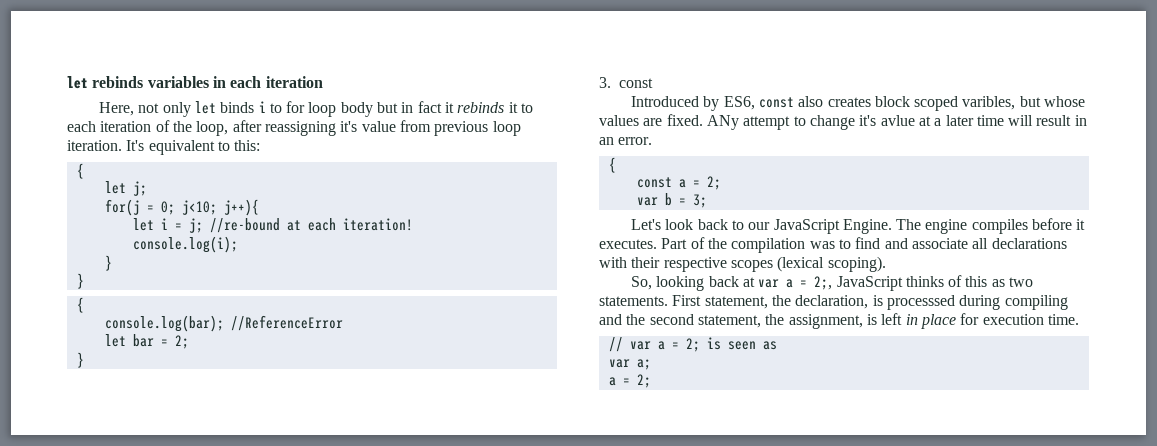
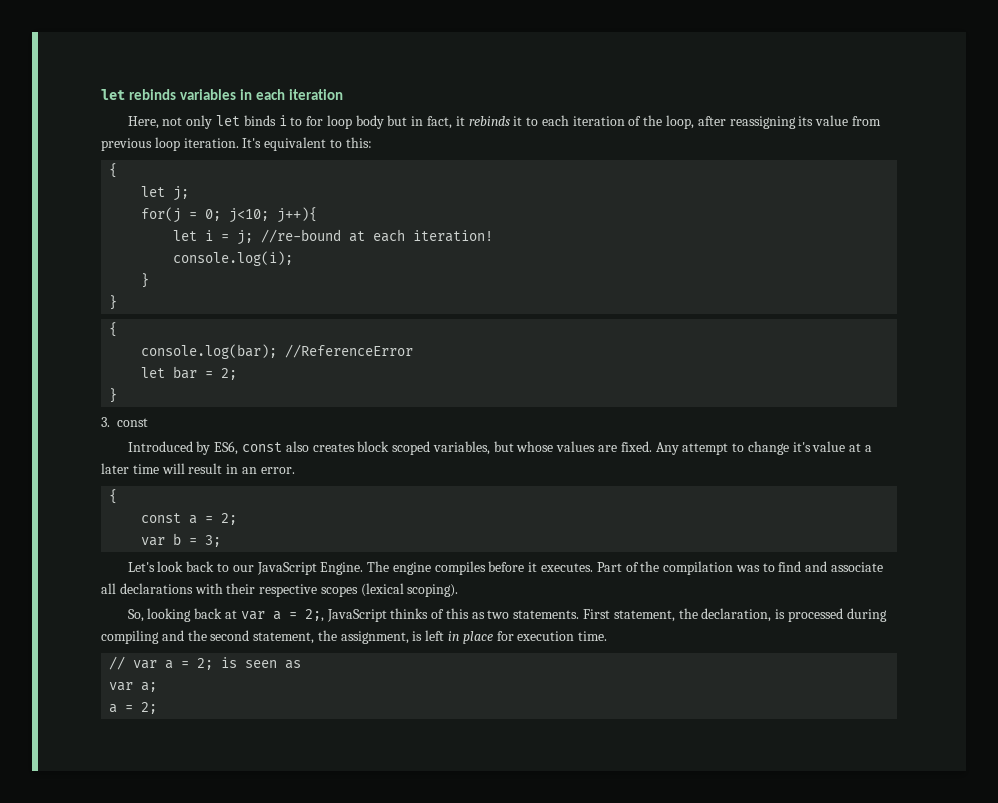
[417,101,442,113] fact -> [426,116,452,129] fact,
[340,121,358,132] it's -> [798,116,814,126] its
[962,96,1016,110] varibles, -> [432,441,490,455] variables,
[706,115,739,130] ANy -> [655,442,679,455] Any
[880,115,915,126] avlue -> [812,441,846,452] value
[886,295,955,310] processsed -> [787,608,843,622] processed

